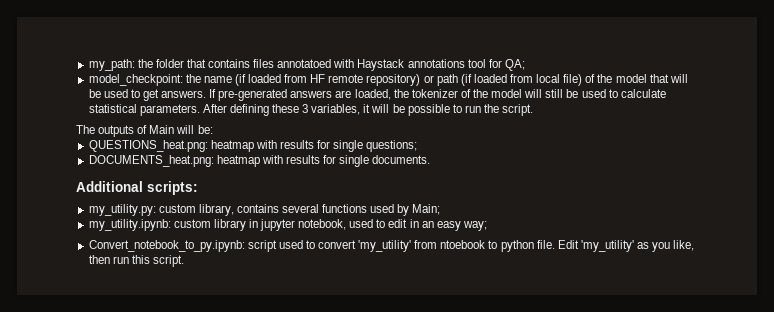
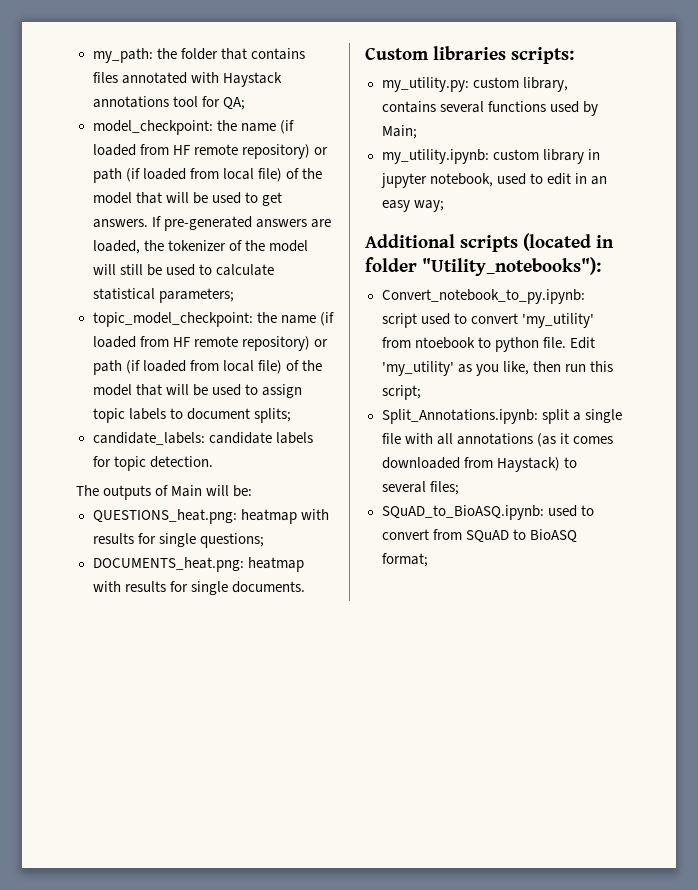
[277,59,332,68] annotatoed -> [121,72,187,84] annotated
[139,104,534,116] parameters. After defining these 3 variables, it will be possible to run the script. -> [158,288,234,303] [92,312,334,327] [92,336,328,351] [92,360,322,375] [92,384,302,398] [92,408,291,423] [92,432,313,445] [92,456,213,471] parameters; // topic_model_checkpoint: the name (if loaded from HF remote repository) or path (if loaded from local file) of the model that will be used to assign topic labels to document splits; // candidate_labels: candidate labels for topic detection.
[76,181,143,192] Additional -> [365,46,506,60] Custom libraries
(487, 226) none -> [365,233,614,252] [365,257,601,276] // Additional scripts (located in folder "Utility_notebooks"):
[152,255,184,267] script. -> [381,385,421,400] [381,409,622,424] [381,433,613,447] [381,457,577,472] [381,481,459,495] [381,505,594,520] [381,529,577,543] [381,553,428,567] script; // Split_Annotations.ipynb: split a single file with all annotations (as it comes downloaded from Haystack) to several files; // SQuAD_to_BioASQ.ipynb: used to convert from SQuAD to BioASQ format;

